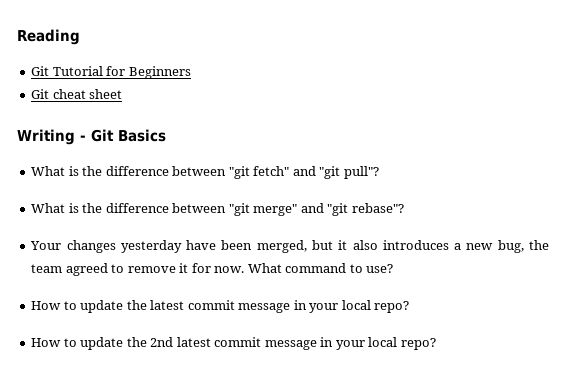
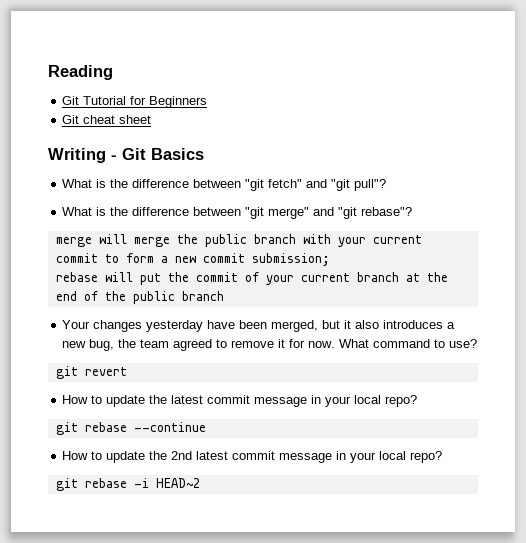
(404, 208) none -> [55,234,422,247] [55,253,330,266] [55,272,448,285] [55,291,224,304] // merge will merge the public branch with your current commit to form a new commit submission; // rebase will put the commit of your current branch at the end of the public branch
(394, 268) none -> [55,366,127,379] // git revert
(410, 307) none -> [55,422,206,435] // git rebase --continue
(436, 344) none -> [55,478,200,491] // git rebase -i HEAD~2

